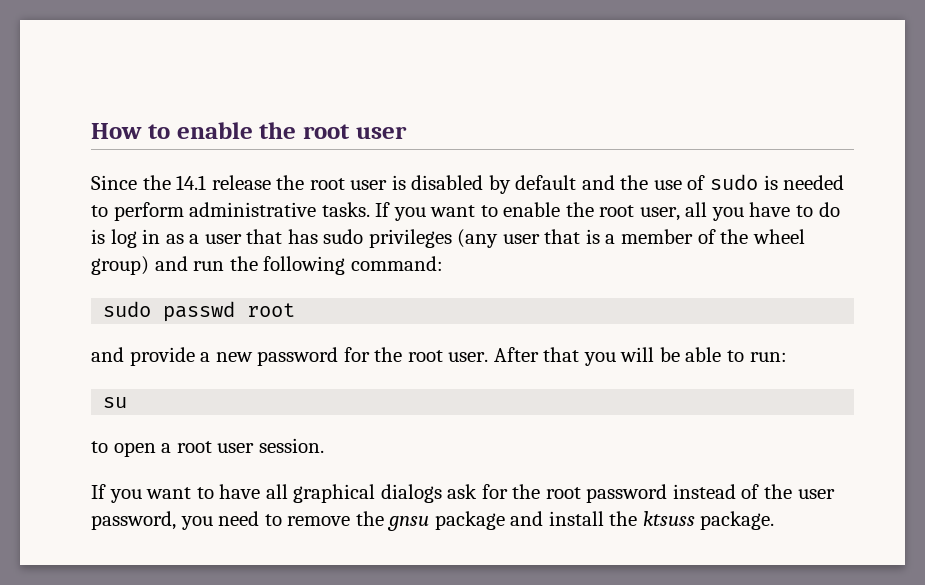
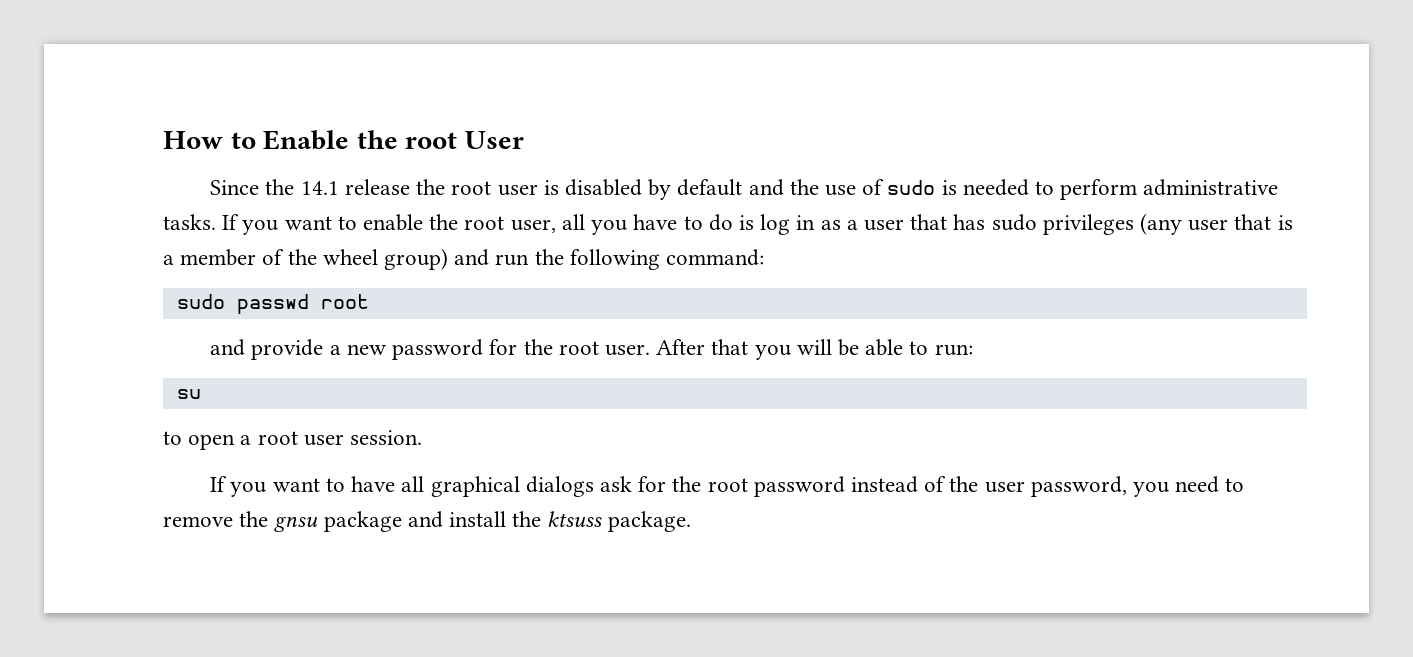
[176,122,407,139] enable the root user -> [263,130,524,150] Enable the root User

